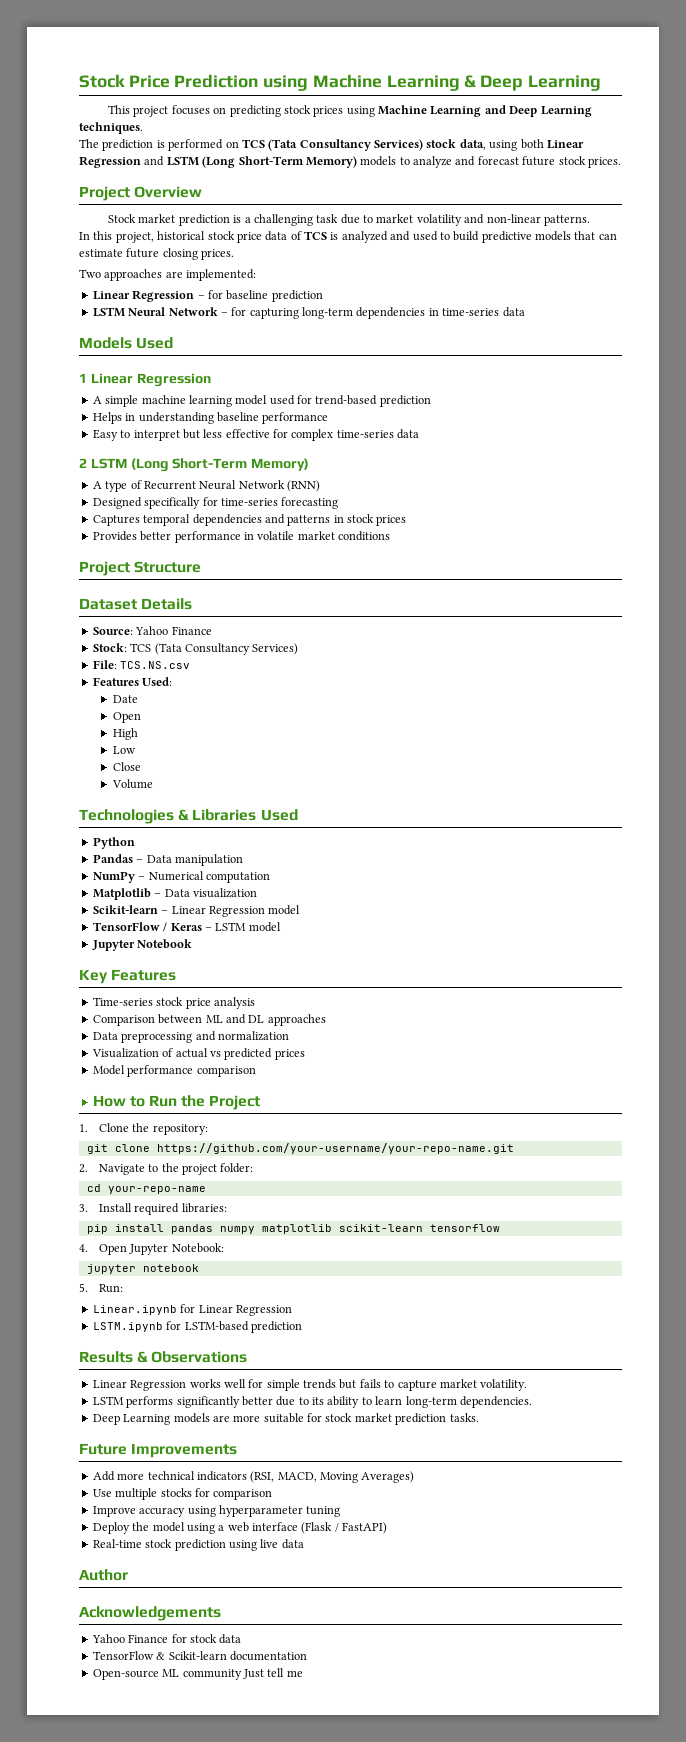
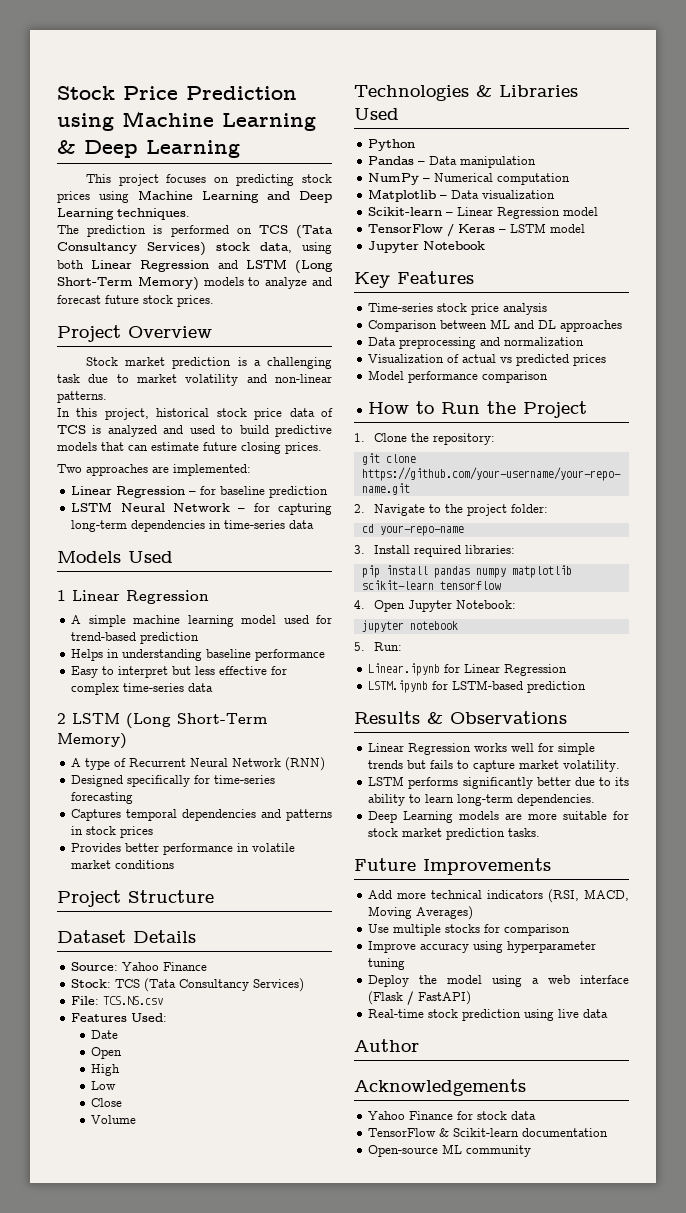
[242,1668,303,1679] Just tell me -> (532, 1151) none

